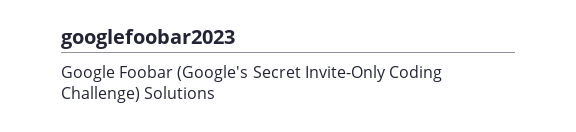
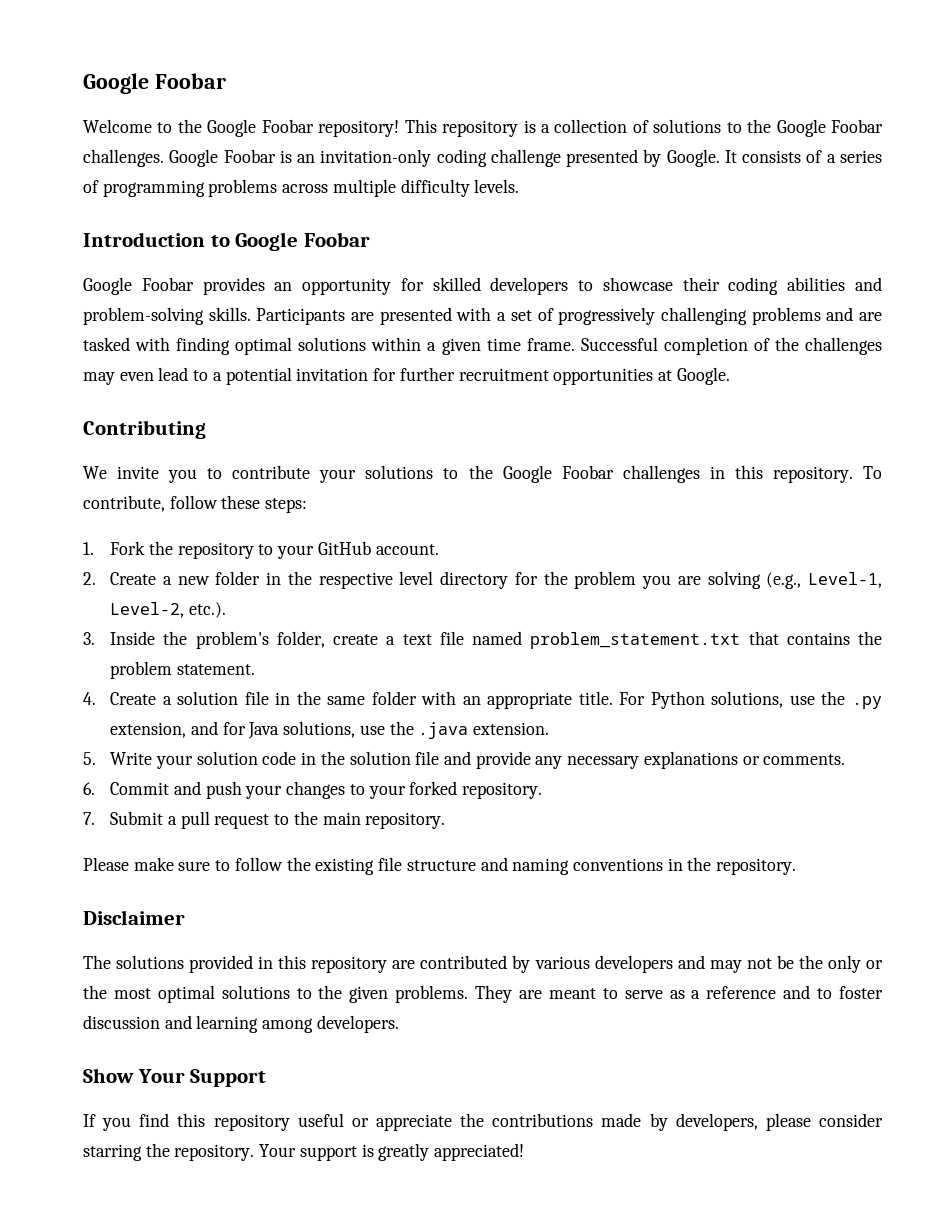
[61,29,235,49] [61,65,442,82] [61,86,216,103] googlefoobar2023 // Google Foobar (Google's Secret Invite-Only Coding Challenge) Solutions -> [83,73,226,94] [83,119,883,137] [83,149,882,167] [83,179,520,197] [83,232,370,251] [83,277,882,295] [83,307,882,325] [83,337,882,355] [83,367,730,385] [83,420,206,439] [83,465,883,483] [83,495,308,513] [83,541,439,559] [83,571,882,589] [110,602,226,618] [83,631,882,649] [110,661,255,679] [83,691,882,709] [110,721,549,739] [83,751,846,769] [83,781,542,799] [83,811,446,829] [83,857,797,875] [83,910,185,925] [83,955,883,973] [83,985,884,1003] [83,1015,399,1033] [83,1068,267,1087] [83,1113,883,1131] [83,1143,525,1161] Google Foobar // Welcome to the Google Foobar repository! This repository is a collection of solutions to the Google Foobar challenges. Google Foobar is an invitation-only coding challenge presented by Google. It consists of a series of programming problems across multiple difficulty levels. // Introduction to Google Foobar // Google Foobar provides an opportunity for skilled developers to showcase their coding abilities and problem-solving skills. Participants are presented with a set of progressively challenging problems and are tasked with finding optimal solutions within a given time frame. Successful completion of the challenges may even lead to a potential invitation for further recruitment opportunities at Google. // Contributing // We invite you to contribute your solutions to the Google Foobar challenges in this repository. To contribute, follow these steps: // 1. Fork the repository to your GitHub account. // 2. Create a new folder in the respective level directory for the problem you are solving (e.g., Level-1, Level-2, etc.). // 3. Inside the problem's folder, create a text file named problem_statement.txt that contains the problem statement. // 4. Create a solution file in the same folder with an appropriate title. For Python solutions, use the .py extension, and for Java solutions, use the .java extension. // 5. Write your solution code in the solution file and provide any necessary explanations or comments. // 6. Commit and push your changes to your forked repository. // 7. Submit a pull request to the main repository. // Please make sure to follow the existing file structure and naming conventions in the repository. // Disclaimer // The solutions provided in this repository are contributed by various developers and may not be the only or the most optimal solutions to the given problems. They are meant to serve as a reference and to foster discussion and learning among developers. // Show Your Support // If you find this repository useful or appreciate the contributions made by developers, please consider starring the repository. Your support is greatly appreciated!

